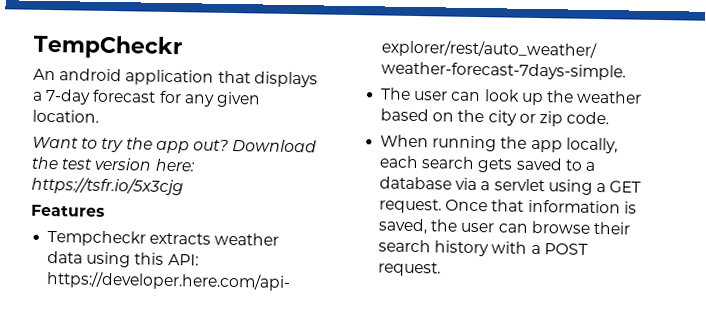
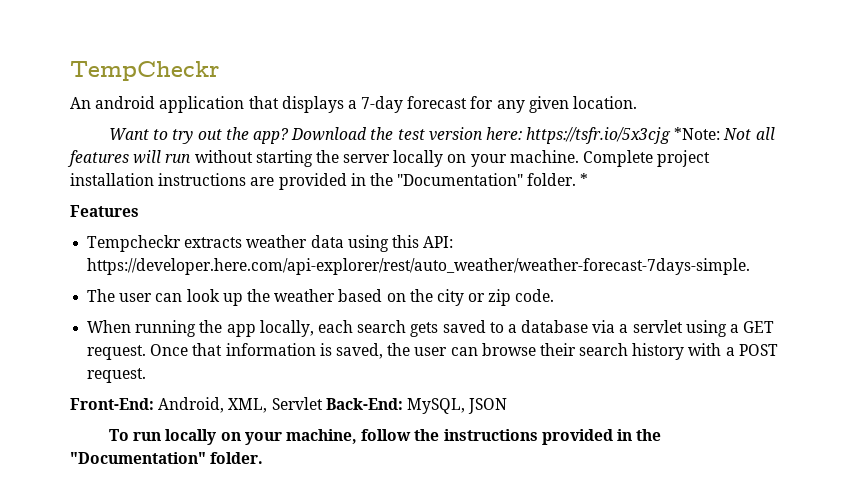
[125,137,229,154] the app out? -> [197,127,289,144] out the app?
(184, 186) none -> [674,127,775,140] [67,150,711,167] [70,173,589,190] *Note: Not all features will run without starting the server locally on your machine. Complete project installation instructions are provided in the "Documentation" folder. *
(442, 269) none -> [70,397,508,414] [109,429,662,445] [70,452,264,464] // Front-End: Android, XML, Servlet Back-End: MySQL, JSON // To run locally on your machine, follow the instructions provided in the "Documentation" folder.

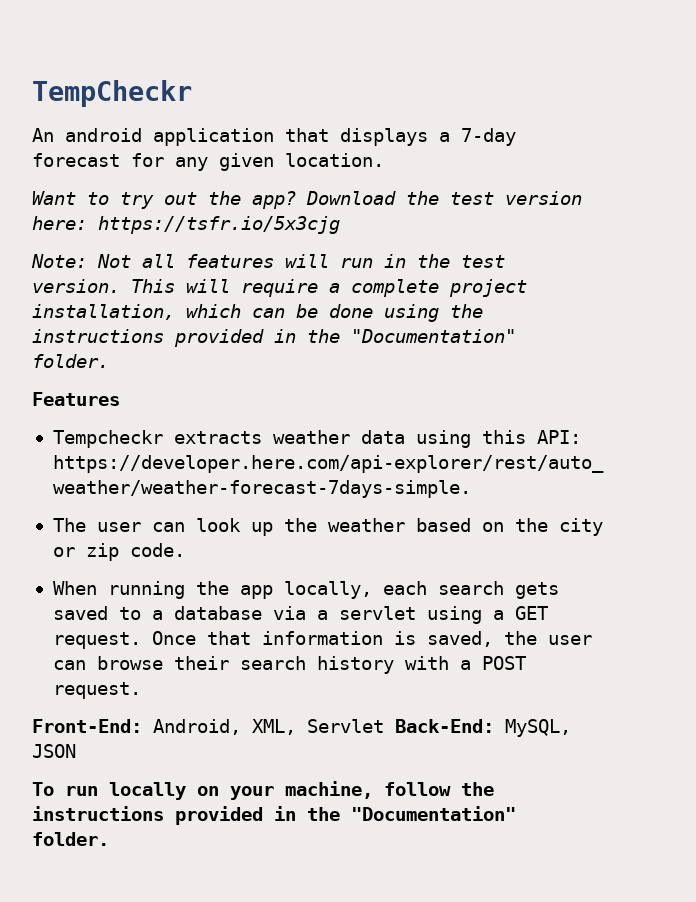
[674,127,721,140] *Note: -> [31,254,87,268] // Note:
[194,150,711,167] [70,173,589,190] without starting the server locally on your machine. Complete project installation instructions are provided in the "Documentation" folder. * -> [384,254,505,268] [32,279,527,297] [32,304,483,322] [32,329,516,347] [32,354,109,368] in the test version. This will require a complete project installation, which can be done using the instructions provided in the "Documentation" folder.

